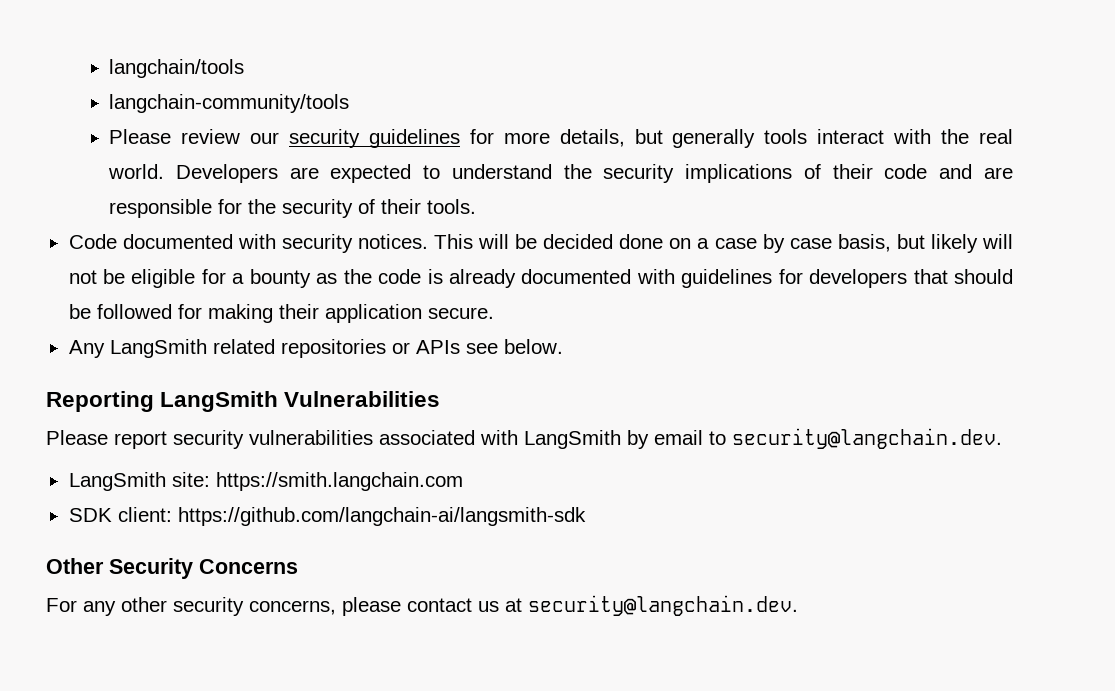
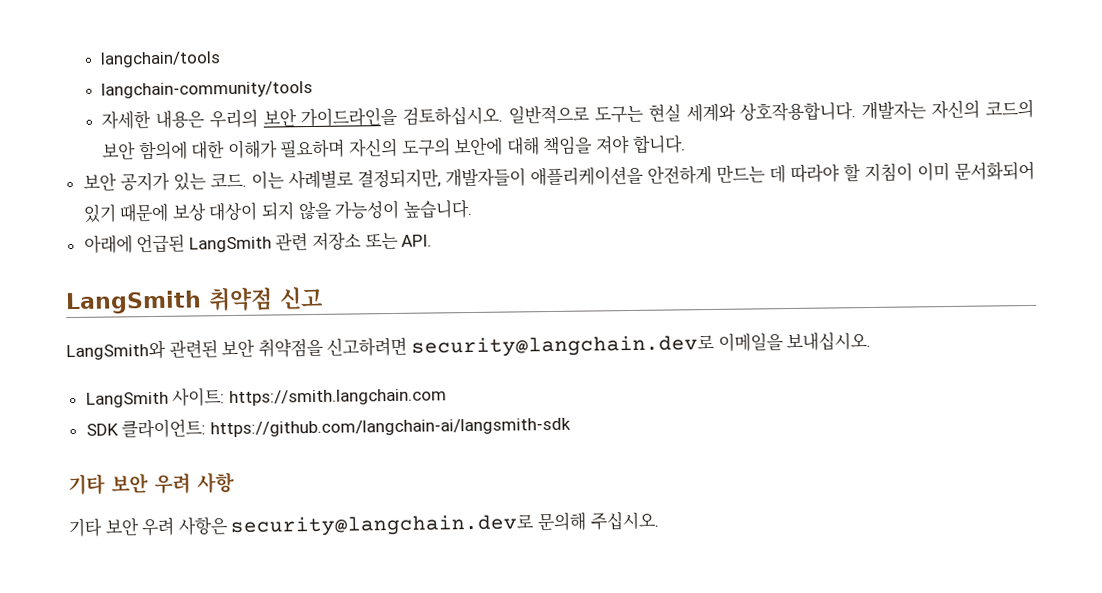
[109,129,1013,148] [108,164,1013,183] [109,199,477,218] [68,234,1013,253] [68,269,1014,288] [68,304,494,323] [68,339,563,358] [46,391,441,412] [46,428,1002,449] [68,472,210,491] Please review our security guidelines for more details, but generally tools interact with the real world. Developers are expected to understand the security implications of their code and are responsible for the security of their tools. // Code documented with security notices. This will be decided done on a case by case basis, but likely will not be eligible for a bounty as the code is already documented with guidelines for developers that should be followed for making their application secure. // Any LangSmith related repositories or APIs see below. // Reporting LangSmith Vulnerabilities // Please report security vulnerabilities associated with LangSmith by email to security@langchain.dev. // LangSmith site: -> [101,98,1034,130] [102,134,686,161] [82,160,1035,192] [82,199,473,223] [83,232,433,254] [65,286,323,315] [66,330,872,361] [85,387,226,408] 자세한 내용은 우리의 보안 가이드라인을 검토하십시오. 일반적으로 도구는 현실 세계와 상호작용합니다. 개발자는 자신의 코드의 보안 함의에 대한 이해가 필요하며 자신의 도구의 보안에 대해 책임을 져야 합니다. // 보안 공지가 있는 코드. 이는 사례별로 결정되지만, 개발자들이 애플리케이션을 안전하게 만드는 데 따라야 할 지침이 이미 문서화되어 있기 때문에 보상 대상이 되지 않을 가능성이 높습니다. // 아래에 언급된 LangSmith 관련 저장소 또는 API. // LangSmith 취약점 신고 // LangSmith와 관련된 보안 취약점을 신고하려면 security@langchain.dev로 이메일을 보내십시오. // LangSmith 사이트:
[117,507,172,522] client: -> [121,418,207,439] 클라이언트:
[46,558,298,579] [46,595,798,616] Other Security Concerns // For any other security concerns, please contact us at security@langchain.dev. -> [68,471,235,496] [68,511,659,538] 기타 보안 우려 사항 // 기타 보안 우려 사항은 security@langchain.dev로 문의해 주십시오.

